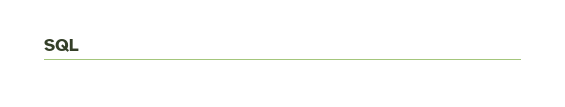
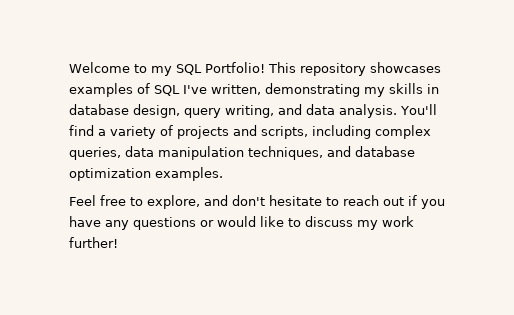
[44,39,79,52] SQL -> [69,62,441,76] [69,83,439,97] [69,104,437,118] [69,125,431,139] [69,146,415,160] [69,167,223,181] [69,195,445,209] [69,216,414,230] [69,237,118,248] Welcome to my SQL Portfolio! This repository showcases examples of SQL I've written, demonstrating my skills in database design, query writing, and data analysis. You'll find a variety of projects and scripts, including complex queries, data manipulation techniques, and database optimization examples. // Feel free to explore, and don't hesitate to reach out if you have any questions or would like to discuss my work further!

